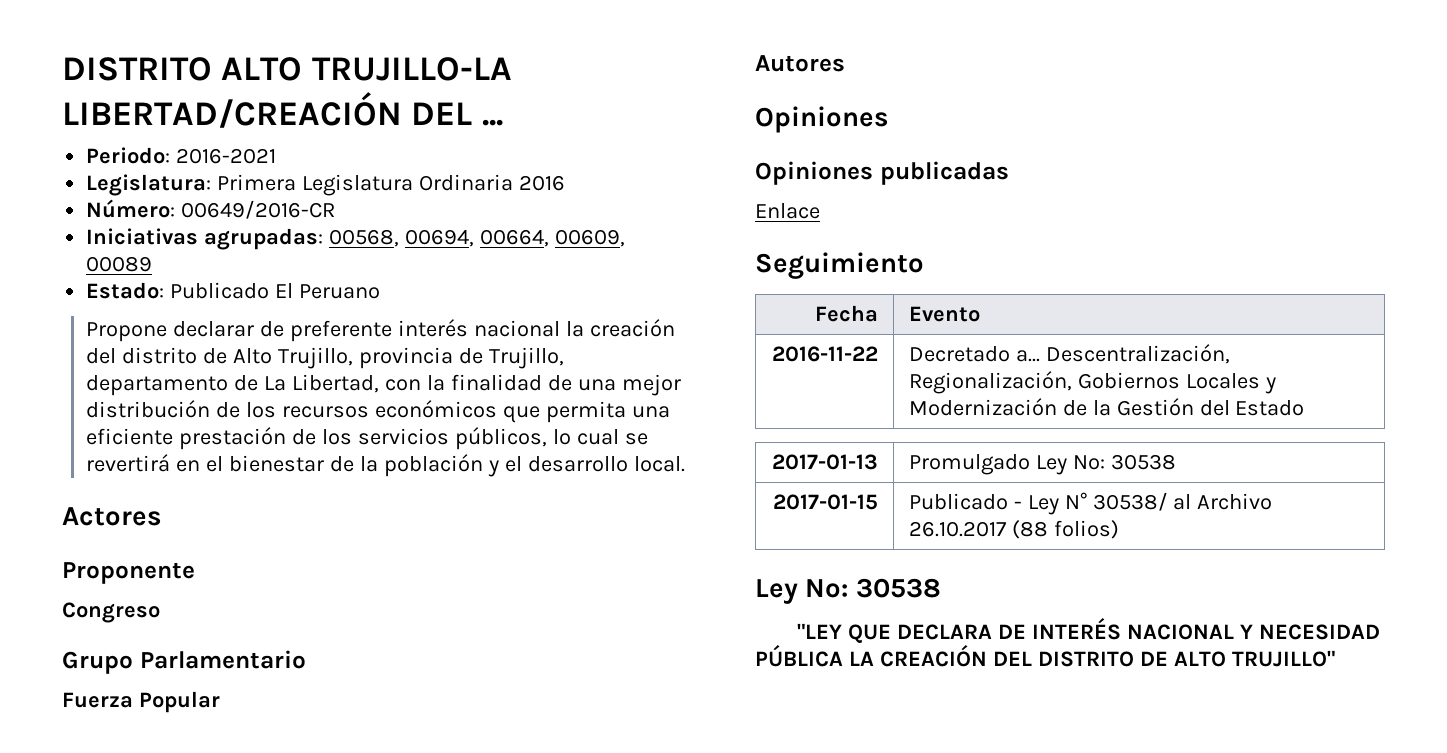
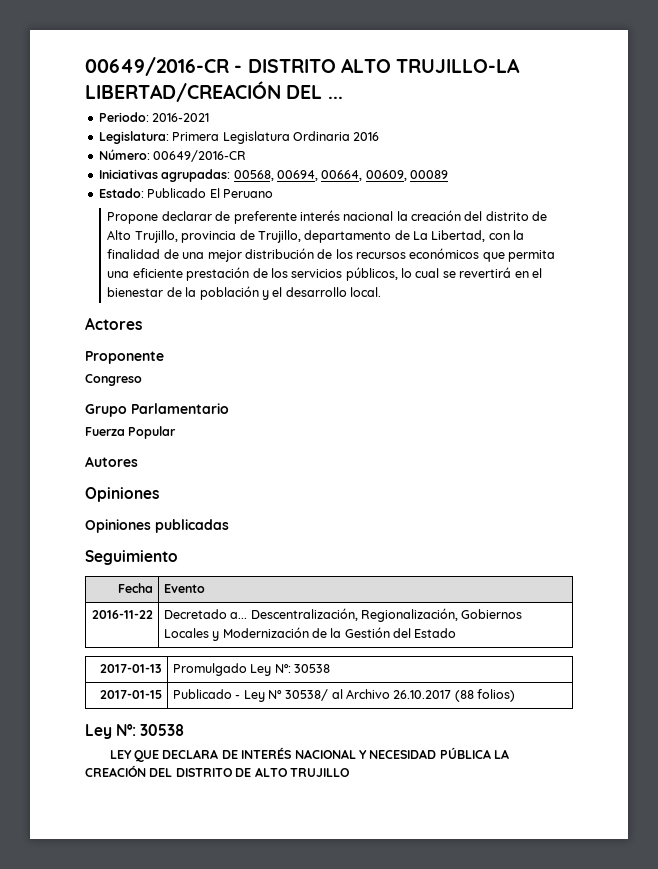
(62, 69) none -> [85,57,243,76] 00649/2016-CR -
[755,203,820,219] // Enlace -> (229, 526) none
[797,623,843,639] "LEY -> [109,750,132,759] LEY
[1231,650,1335,667] TRUJILLO" -> [289,768,349,777] TRUJILLO

